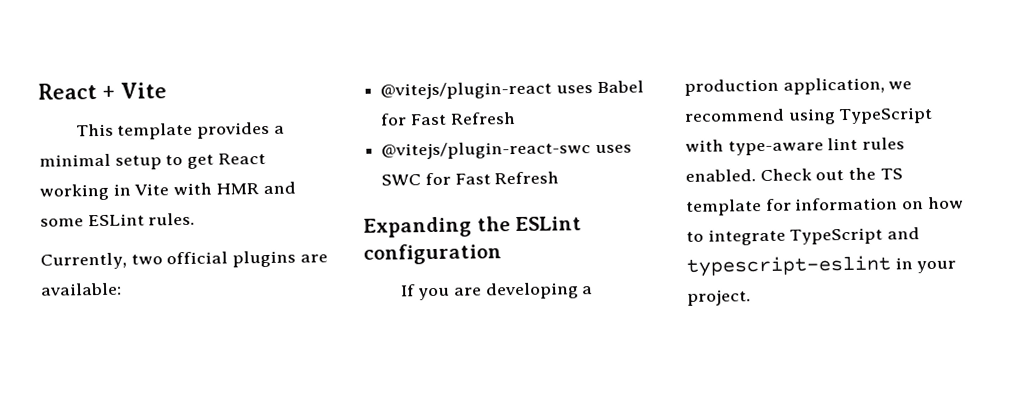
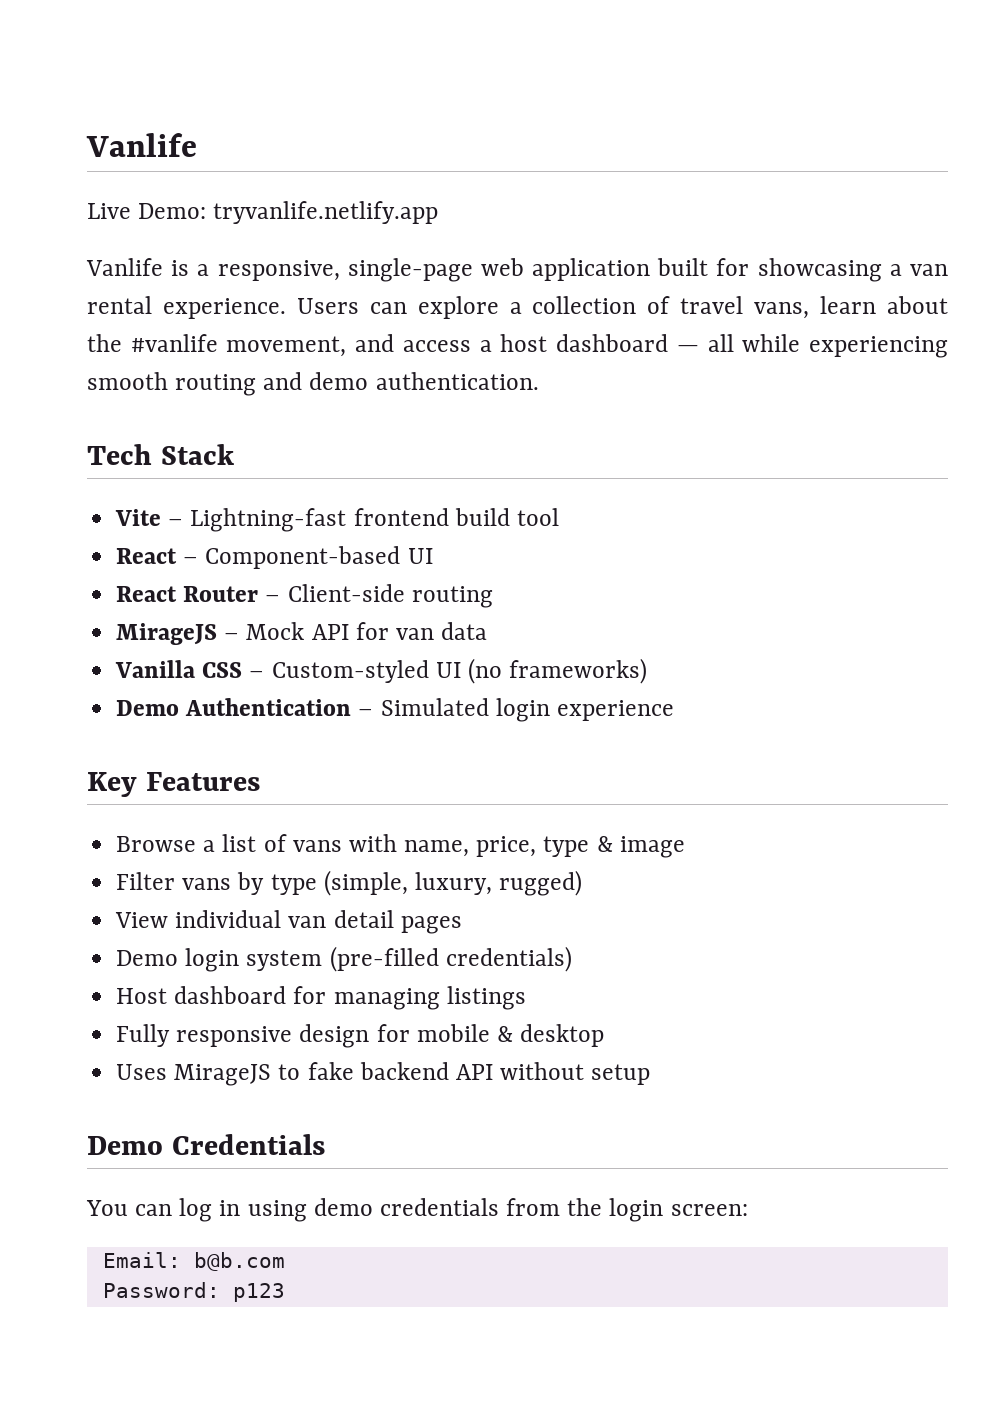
[38,82,167,100] [75,121,285,140] [39,153,266,170] [39,181,296,201] [40,212,196,227] [40,250,328,270] [40,282,122,296] [380,80,644,100] [380,112,516,126] [381,141,632,160] [381,171,560,186] [363,216,583,238] [363,243,502,265] [400,282,594,301] [684,77,913,96] [684,106,934,125] [685,137,906,156] [685,167,903,182] [686,196,964,216] [686,227,921,246] [686,255,957,277] [687,289,751,306] React + Vite // This template provides a minimal setup to get React working in Vite with HMR and some ESLint rules. // Currently, two official plugins are available: // @vitejs/plugin-react uses Babel for Fast Refresh // @vitejs/plugin-react-swc uses SWC for Fast Refresh // Expanding the ESLint configuration // If you are developing a production application, we recommend using TypeScript with type-aware lint rules enabled. Check out the TS template for information on how to integrate TypeScript and typescript-eslint in your project. -> [86,133,197,157] [87,201,439,224] [86,258,948,282] [87,296,948,319] [87,334,949,358] [87,372,539,396] [87,444,234,465] [115,508,559,532] [116,546,433,569] [116,584,493,608] [116,622,488,645] [115,658,648,684] [116,698,674,722] [87,772,260,797] [116,834,685,858] [116,870,583,896] [115,910,462,934] [116,946,572,972] [116,986,526,1010] [116,1024,605,1048] [116,1062,651,1086] [87,1134,325,1155] [86,1198,748,1222] [102,1252,285,1271] [102,1282,285,1302] Vanlife // Live Demo: tryvanlife.netlify.app // Vanlife is a responsive, single-page web application built for showcasing a van rental experience. Users can explore a collection of travel vans, learn about the #vanlife movement, and access a host dashboard — all while experiencing smooth routing and demo authentication. // Tech Stack // Vite – Lightning-fast frontend build tool // React – Component-based UI // React Router – Client-side routing // MirageJS – Mock API for van data // Vanilla CSS – Custom-styled UI (no frameworks) // Demo Authentication – Simulated login experience // Key Features // Browse a list of vans with name, price, type & image // Filter vans by type (simple, luxury, rugged) // View individual van detail pages // Demo login system (pre-filled credentials) // Host dashboard for managing listings // Fully responsive design for mobile & desktop // Uses MirageJS to fake backend API without setup // Demo Credentials // You can log in using demo credentials from the login screen: // Email: b@b.com // Password: p123

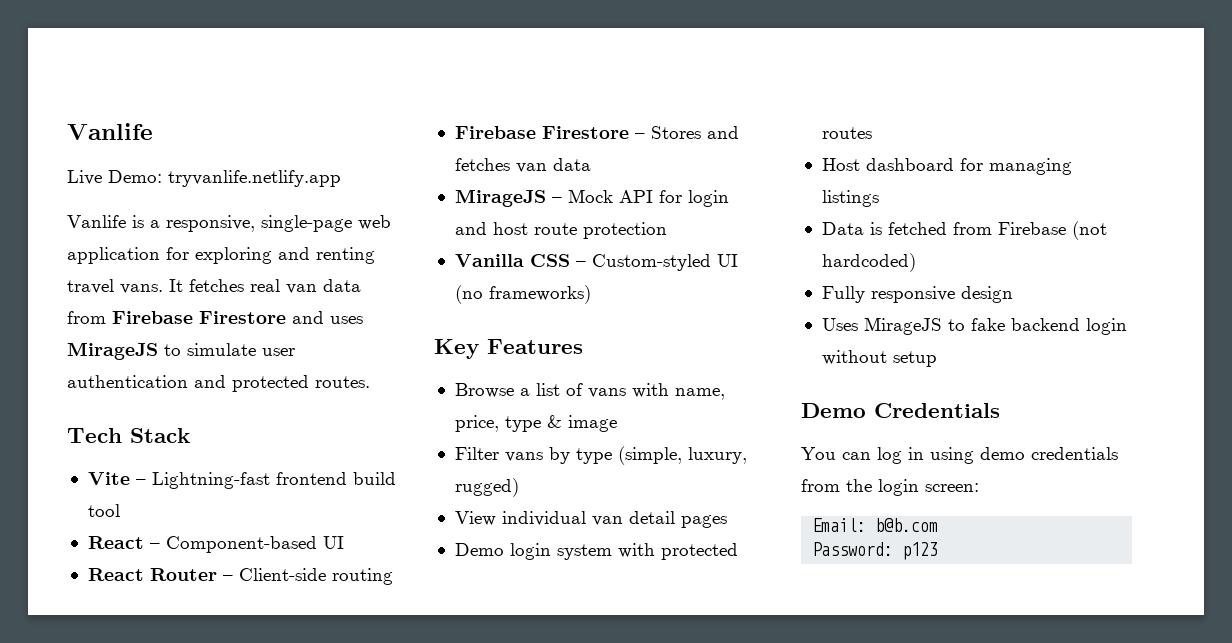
[657,258,948,282] [87,296,948,319] [87,334,949,358] [87,372,539,396] built for showcasing a van rental experience. Users can explore a collection of travel vans, learn about the #vanlife movement, and access a host dashboard — all while experiencing smooth routing and demo authentication. -> [166,247,375,264] [67,279,361,294] [67,311,363,324] [67,342,295,360] [67,375,370,392] for exploring and renting travel vans. It fetches real van data from Firebase Firestore and uses MirageJS to simulate user authentication and protected routes.
(493, 597) none -> [454,126,739,139] [454,158,591,173] // Firebase Firestore – Stores and fetches van data
[395,622,488,640] van data -> [687,190,729,207] [454,222,667,239] login and host route protection
[116,698,674,722] // Demo Authentication – Simulated login experience -> (591, 294) none
[329,946,572,972] (pre-filled credentials) -> [617,543,738,560] [821,127,872,139] with protected routes
(526, 998) none -> [821,221,1107,240] [821,253,916,272] // Data is fetched from Firebase (not hardcoded)
[376,1024,605,1047] for mobile & desktop -> (1013, 294) none
[455,1064,493,1080] API -> [1085,318,1127,335] login

